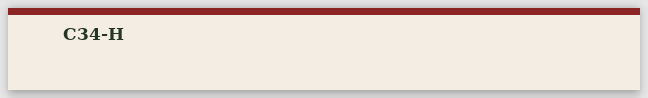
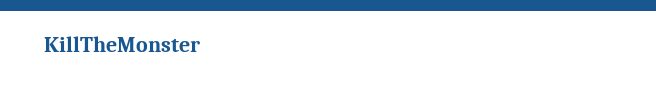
[63,28,124,40] C34-H -> [44,36,200,52] KillTheMonster

